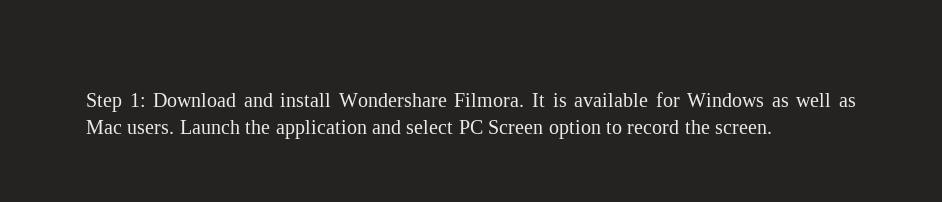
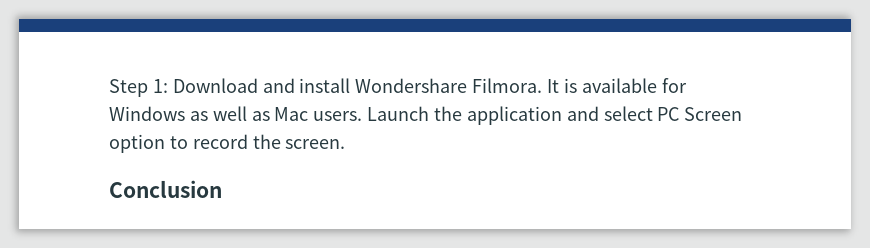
(773, 129) none -> [109,180,222,198] // Conclusion

